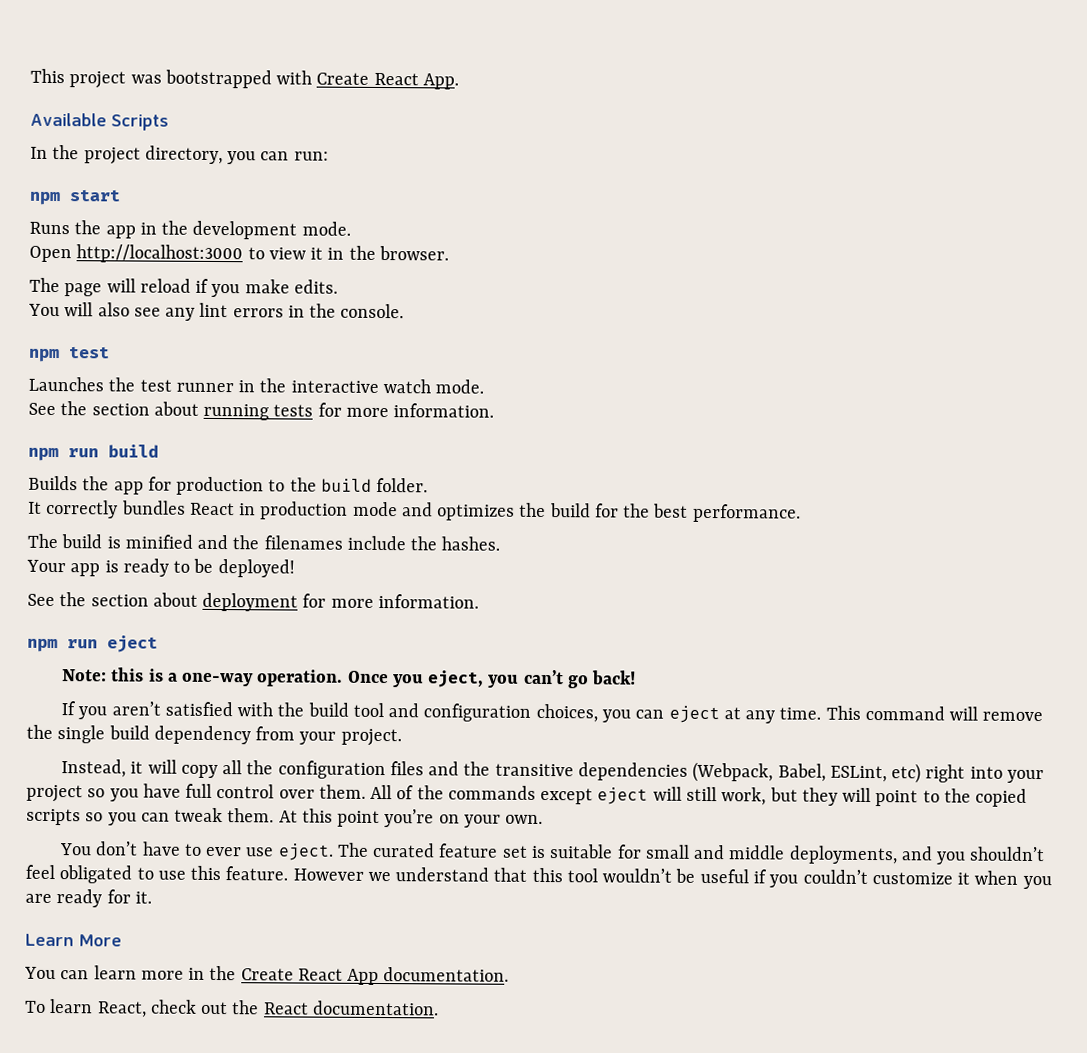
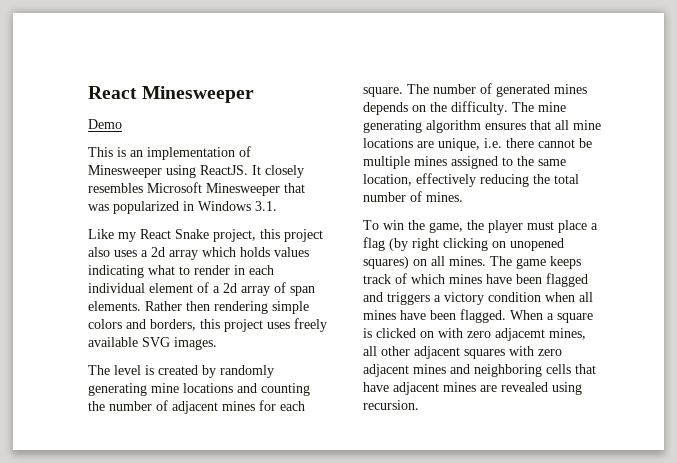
[30,68,459,90] [30,112,169,131] [30,144,329,165] [29,189,121,206] [29,220,351,240] [29,244,449,264] [29,277,338,298] [28,302,405,321] [28,346,110,363] [28,376,485,394] [28,401,495,421] [28,444,159,462] [28,475,429,496] [28,499,801,523] [27,533,501,551] [26,558,295,578] [27,592,479,612] [27,635,158,653] [62,667,637,689] [61,701,1044,724] [26,724,402,747] [61,759,1044,784] [26,783,1028,807] [26,807,544,828] [59,841,1046,865] [25,864,1052,890] [25,889,152,908] [25,933,122,947] [24,965,510,986] [25,998,439,1018] This project was bootstrapped with Create React App. // Available Scripts // In the project directory, you can run: // npm start // Runs the app in the development mode. // Open http://localhost:3000 to view it in the browser. // The page will reload if you make edits. // You will also see any lint errors in the console. // npm test // Launches the test runner in the interactive watch mode. // See the section about running tests for more information. // npm run build // Builds the app for production to the build folder. // It correctly bundles React in production mode and optimizes the build for the best performance. // The build is minified and the filenames include the hashes. // Your app is ready to be deployed! // See the section about deployment for more information. // npm run eject // Note: this is a one-way operation. Once you eject, you can’t go back! // If you aren’t satisfied with the build tool and configuration choices, you can eject at any time. This command will remove the single build dependency from your project. // Instead, it will copy all the configuration files and the transitive dependencies (Webpack, Babel, ESLint, etc) right into your project so you have full control over them. All of the commands except eject will still work, but they will point to the copied scripts so you can tweak them. At this point you’re on your own. // You don’t have to ever use eject. The curated feature set is suitable for small and middle deployments, and you shouldn’t feel obligated to use this feature. However we understand that this tool wouldn’t be useful if you couldn’t customize it when you are ready for it. // Learn More // You can learn more in the Create React App documentation. // To learn React, check out the React documentation. -> [88,86,255,103] [88,119,122,129] [88,146,251,160] [88,165,304,178] [88,182,305,196] [88,201,277,214] [88,229,323,242] [88,247,309,260] [88,265,274,278] [88,282,315,296] [88,301,309,314] [88,318,327,332] [88,337,217,350] [88,365,274,378] [88,383,310,396] [88,400,305,414] [363,83,587,97] [363,101,566,115] [363,120,601,133] [363,138,592,151] [363,156,566,169] [363,173,579,187] [363,191,463,202] [363,220,598,233] [363,237,564,251] [363,256,581,269] [363,273,588,287] [363,292,593,305] [363,309,593,323] [363,328,586,341] [363,346,562,359] [363,364,596,377] [363,382,582,395] [363,400,419,410] React Minesweeper // Demo // This is an implementation of Minesweeper using ReactJS. It closely resembles Microsoft Minesweeper that was popularized in Windows 3.1. // Like my React Snake project, this project also uses a 2d array which holds values indicating what to render in each individual element of a 2d array of span elements. Rather then rendering simple colors and borders, this project uses freely available SVG images. // The level is created by randomly generating mine locations and counting the number of adjacent mines for each square. The number of generated mines depends on the difficulty. The mine generating algorithm ensures that all mine locations are unique, i.e. there cannot be multiple mines assigned to the same location, effectively reducing the total number of mines. // To win the game, the player must place a flag (by right clicking on unopened squares) on all mines. The game keeps track of which mines have been flagged and triggers a victory condition when all mines have been flagged. When a square is clicked on with zero adjacemt mines, all other adjacent squares with zero adjacent mines and neighboring cells that have adjacent mines are revealed using recursion.

